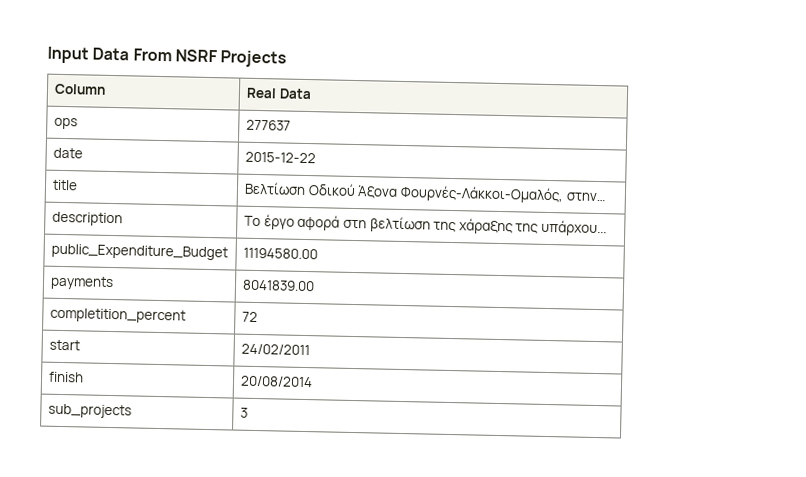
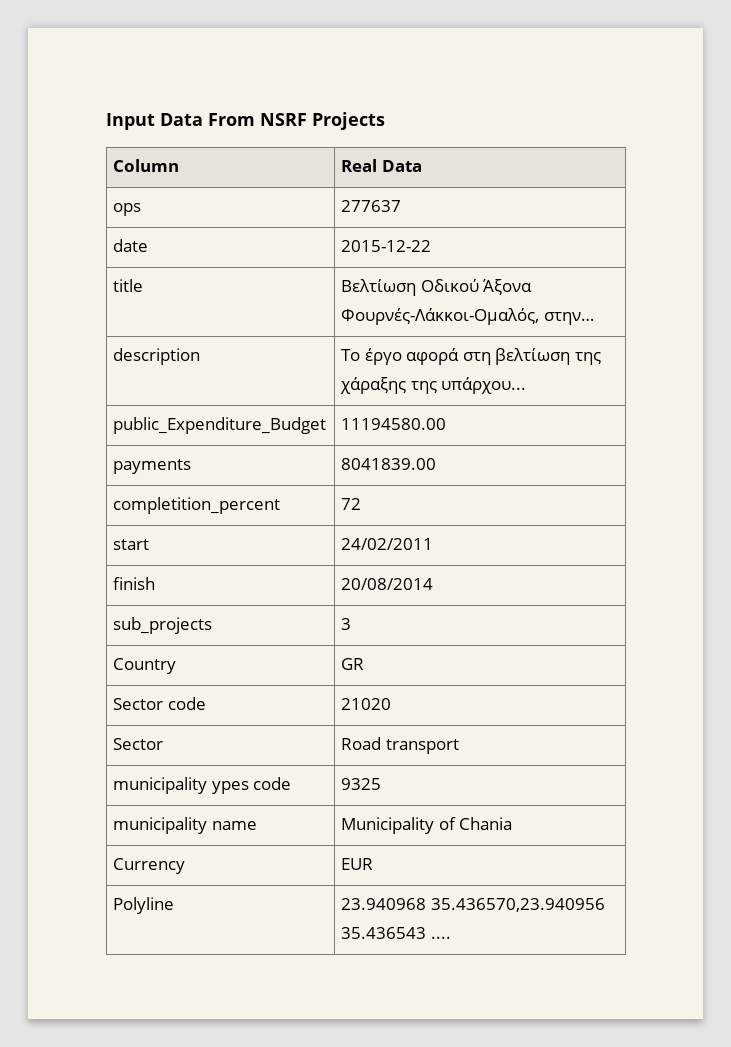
(248, 412) none -> [113,658,177,674] [341,658,365,670] [113,697,206,710] [341,698,392,710] [113,738,164,750] [341,737,459,754] [113,777,292,794] [341,778,382,790] [113,817,257,834] [341,817,513,834] [113,858,186,874] [341,858,374,870] [113,897,175,914] [341,898,605,912] [341,927,451,939] // Country | GR // Sector code | 21020 // Sector | Road transport // municipality ypes code | 9325 // municipality name | Municipality of Chania // Currency | EUR // Polyline | 23.940968 35.436570,23.940956 35.436543 ....

